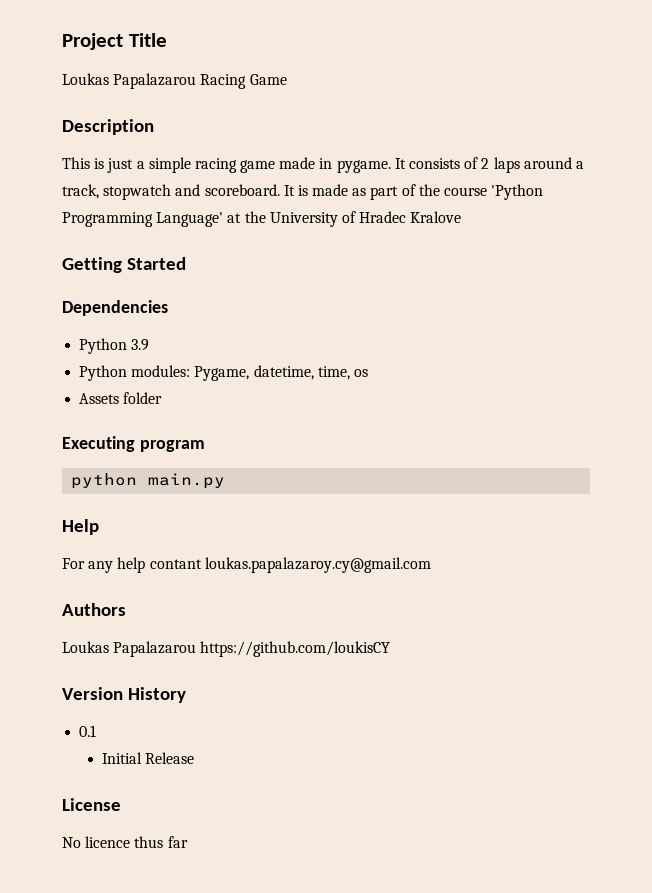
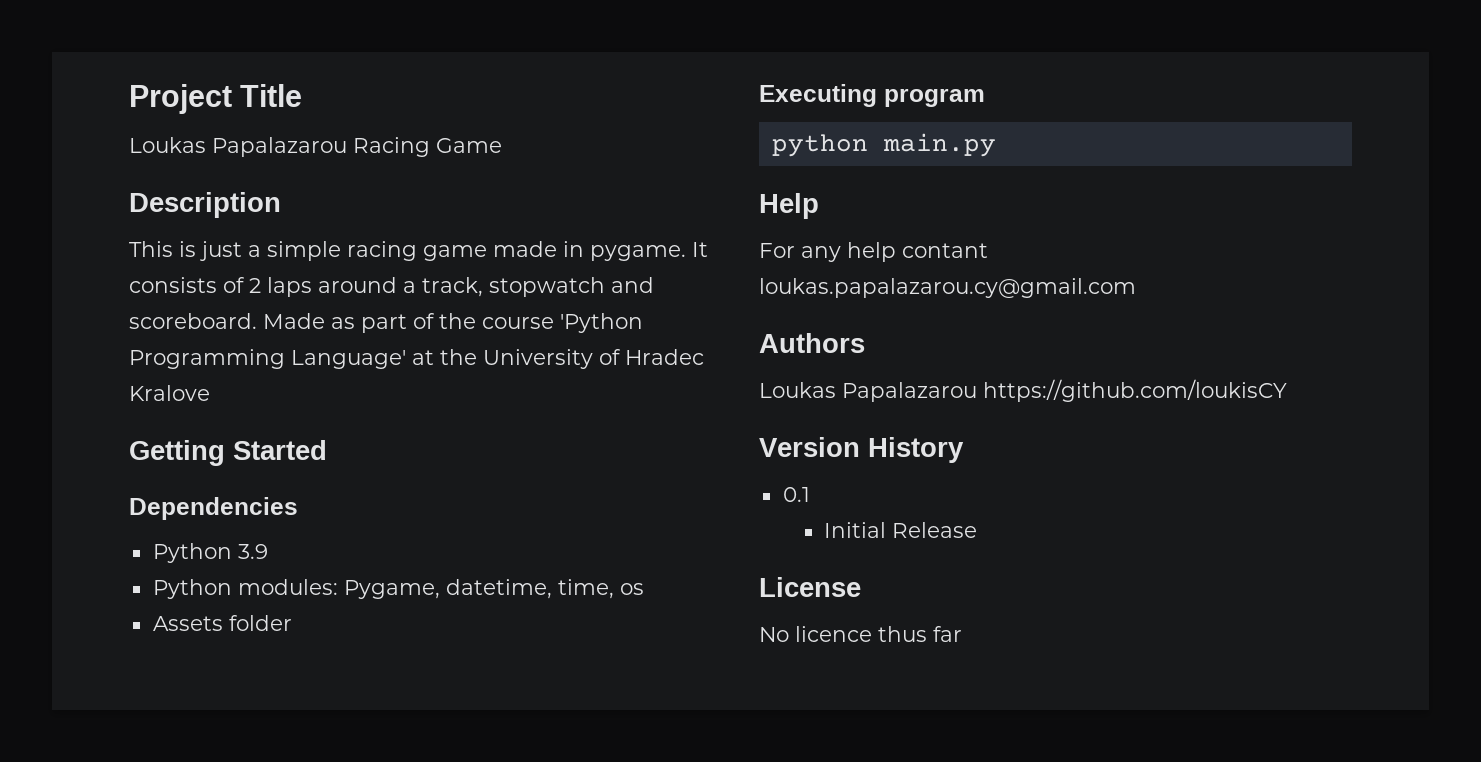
[283,184,349,196] It is made -> [263,313,325,329] Made
[204,557,431,573] loukas.papalazaroy.cy@gmail.com -> [759,278,1136,298] loukas.papalazarou.cy@gmail.com

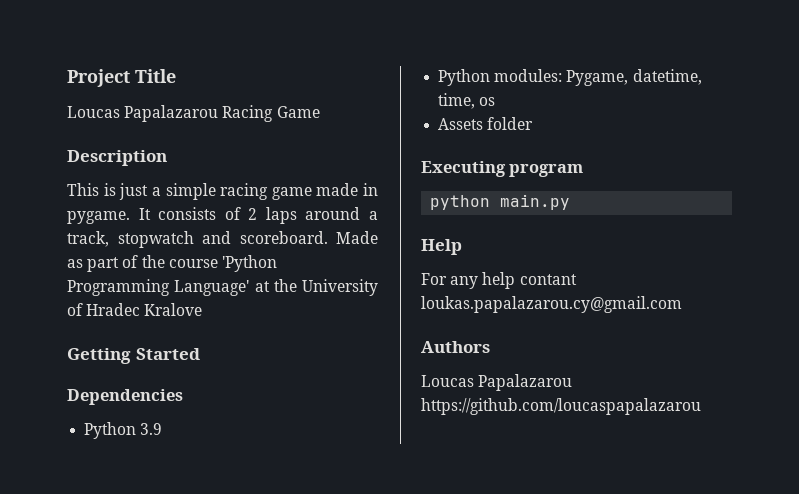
[129,137,206,153] Loukas -> [67,106,120,118] Loucas
[759,379,1287,402] [759,437,964,463] [782,487,810,502] [824,522,978,538] [759,577,861,597] [759,626,962,642] Loukas Papalazarou https://github.com/loukisCY // Version History // 0.1 // Initial Release // License // No licence thus far -> [421,374,573,391] [421,398,701,415] Loucas Papalazarou https://github.com/loucaspapalazarou

